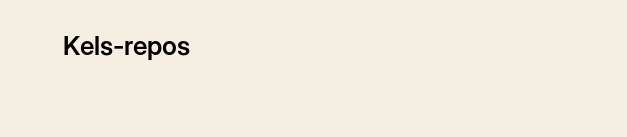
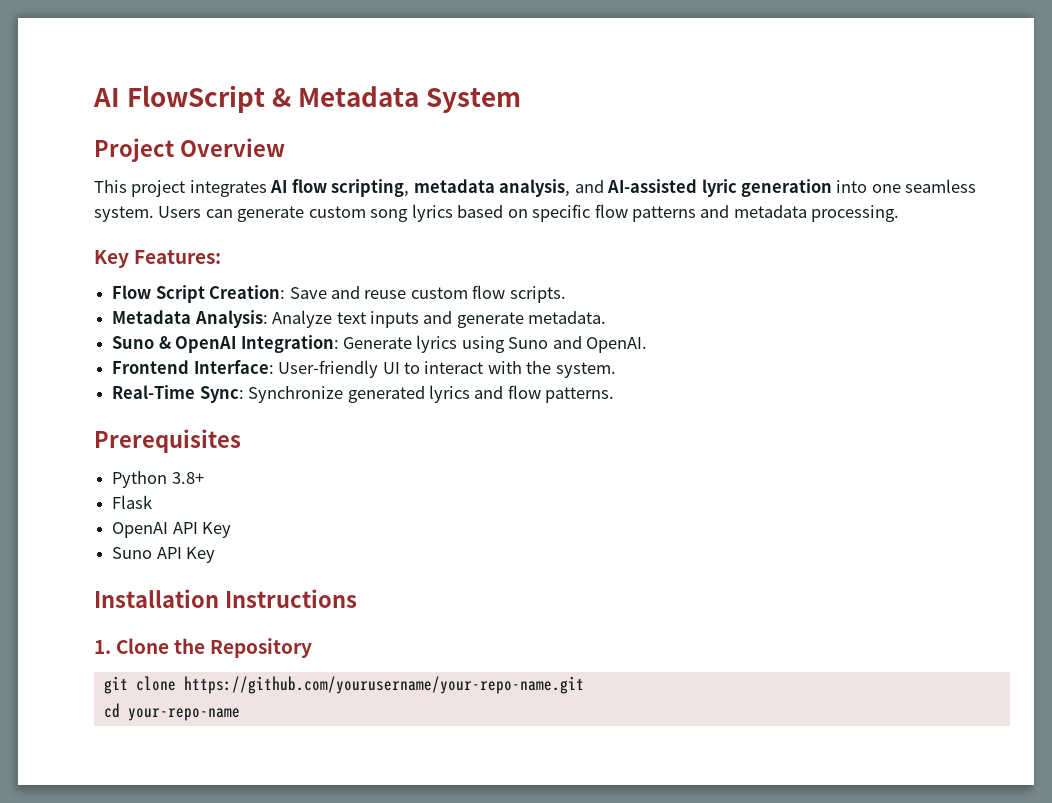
[63,36,190,61] Kels-repos -> [93,85,522,113] [94,138,285,162] [94,179,977,197] [94,204,900,222] [94,250,222,268] [112,285,566,303] [112,310,607,328] [112,335,648,353] [112,360,616,378] [112,385,615,403] [94,429,241,453] [112,471,204,488] [112,495,153,509] [112,522,232,538] [112,547,216,563] [94,589,357,608] [94,638,313,658] [103,676,584,694] [103,703,240,721] AI FlowScript & Metadata System // Project Overview // This project integrates AI flow scripting, metadata analysis, and AI-assisted lyric generation into one seamless system. Users can generate custom song lyrics based on specific flow patterns and metadata processing. // Key Features: // Flow Script Creation: Save and reuse custom flow scripts. // Metadata Analysis: Analyze text inputs and generate metadata. // Suno & OpenAI Integration: Generate lyrics using Suno and OpenAI. // Frontend Interface: User-friendly UI to interact with the system. // Real-Time Sync: Synchronize generated lyrics and flow patterns. // Prerequisites // Python 3.8+ // Flask // OpenAI API Key // Suno API Key // Installation Instructions // 1. Clone the Repository // git clone https://github.com/yourusername/your-repo-name.git // cd your-repo-name

